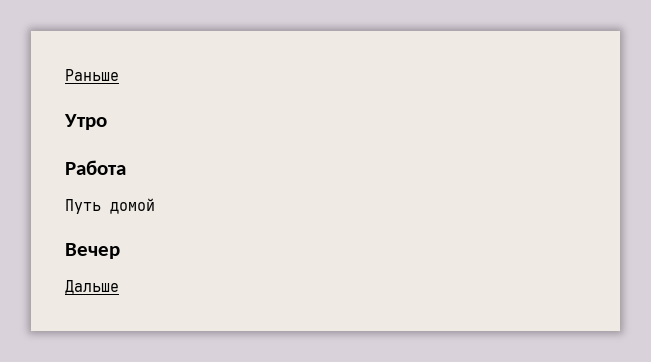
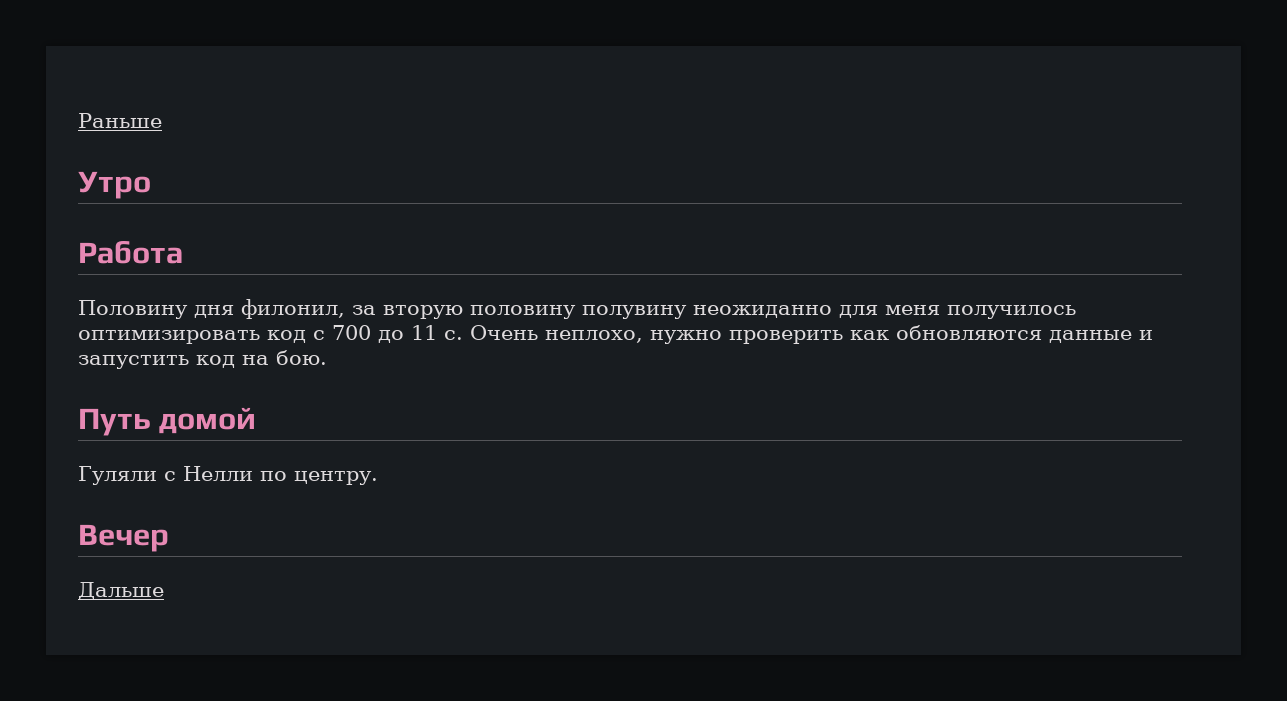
[65,198,155,214] Путь домой -> [78,299,1076,319] [78,325,1153,344] [78,350,327,369] [78,407,257,436] [78,466,378,485] Половину дня филонил, за вторую половину полувину неожиданно для меня получилось оптимизировать код с 700 до 11 с. Очень неплохо, нужно проверить как обновляются данные и запустить код на бою. // Путь домой // Гуляли с Нелли по центру.

